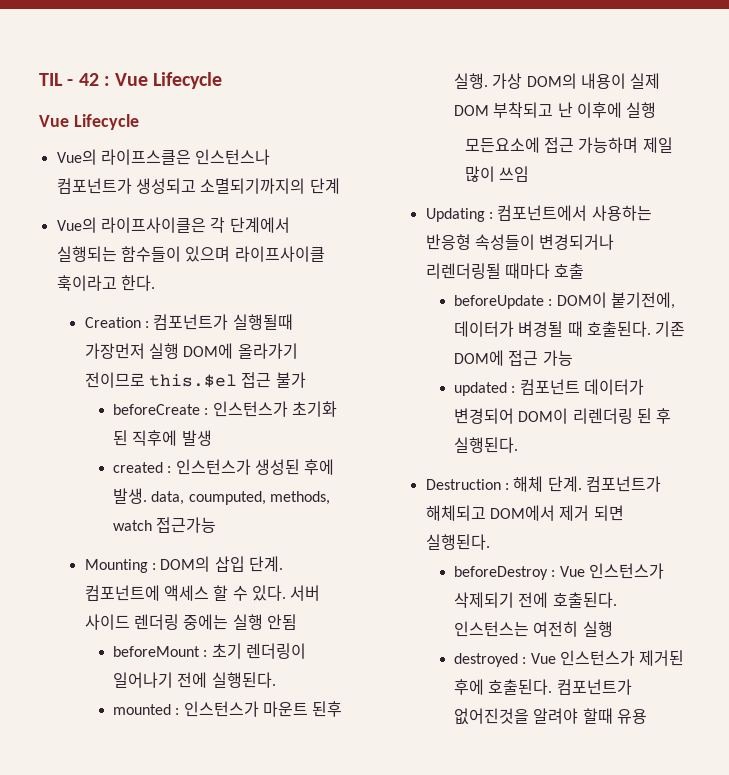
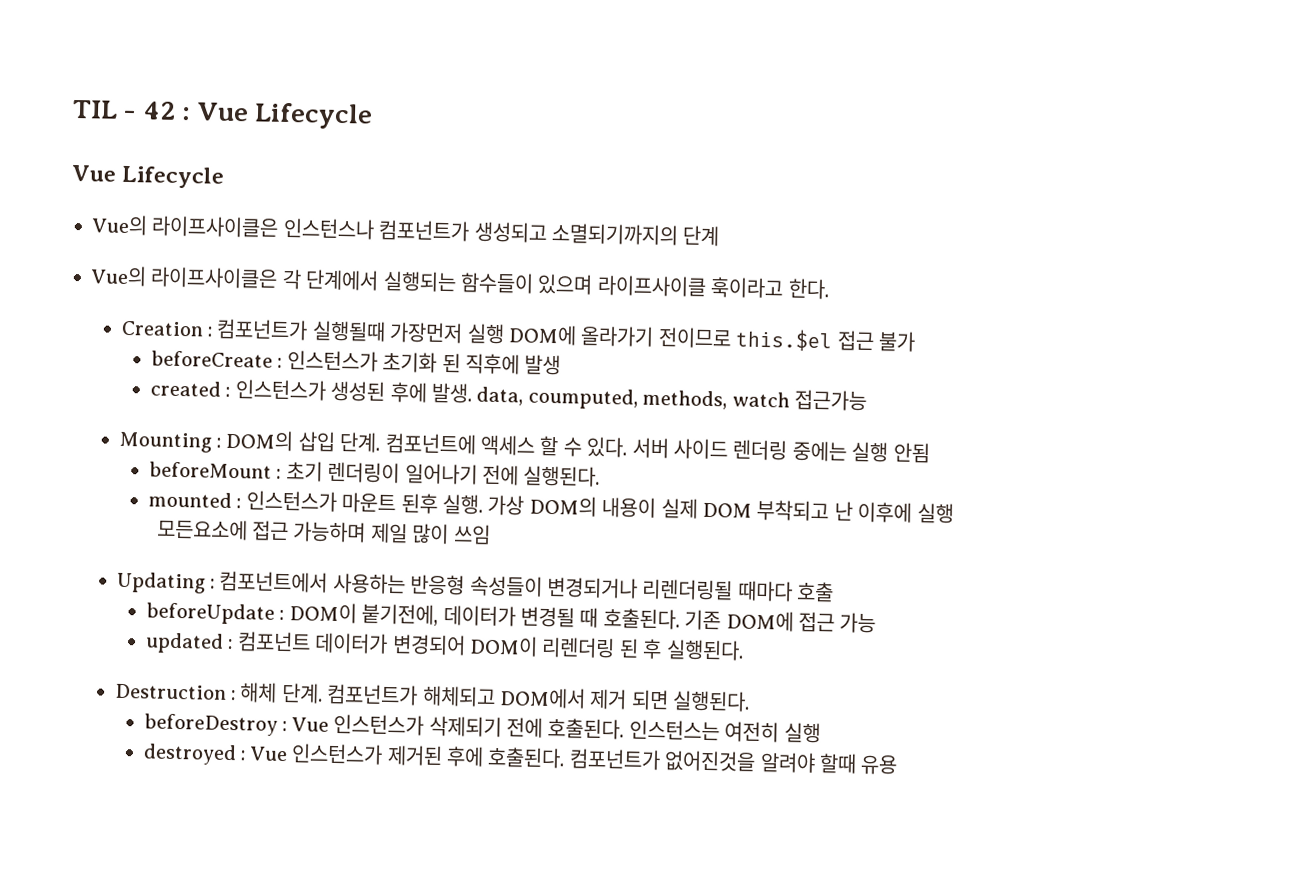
[100,149,191,165] 라이프스클은 -> [151,215,280,238] 라이프사이클은
[518,321,564,337] 벼경될 -> [520,606,576,628] 변경될

